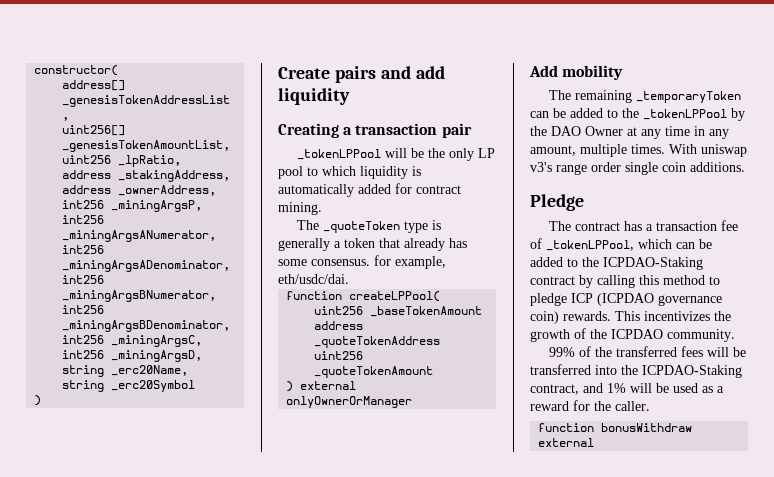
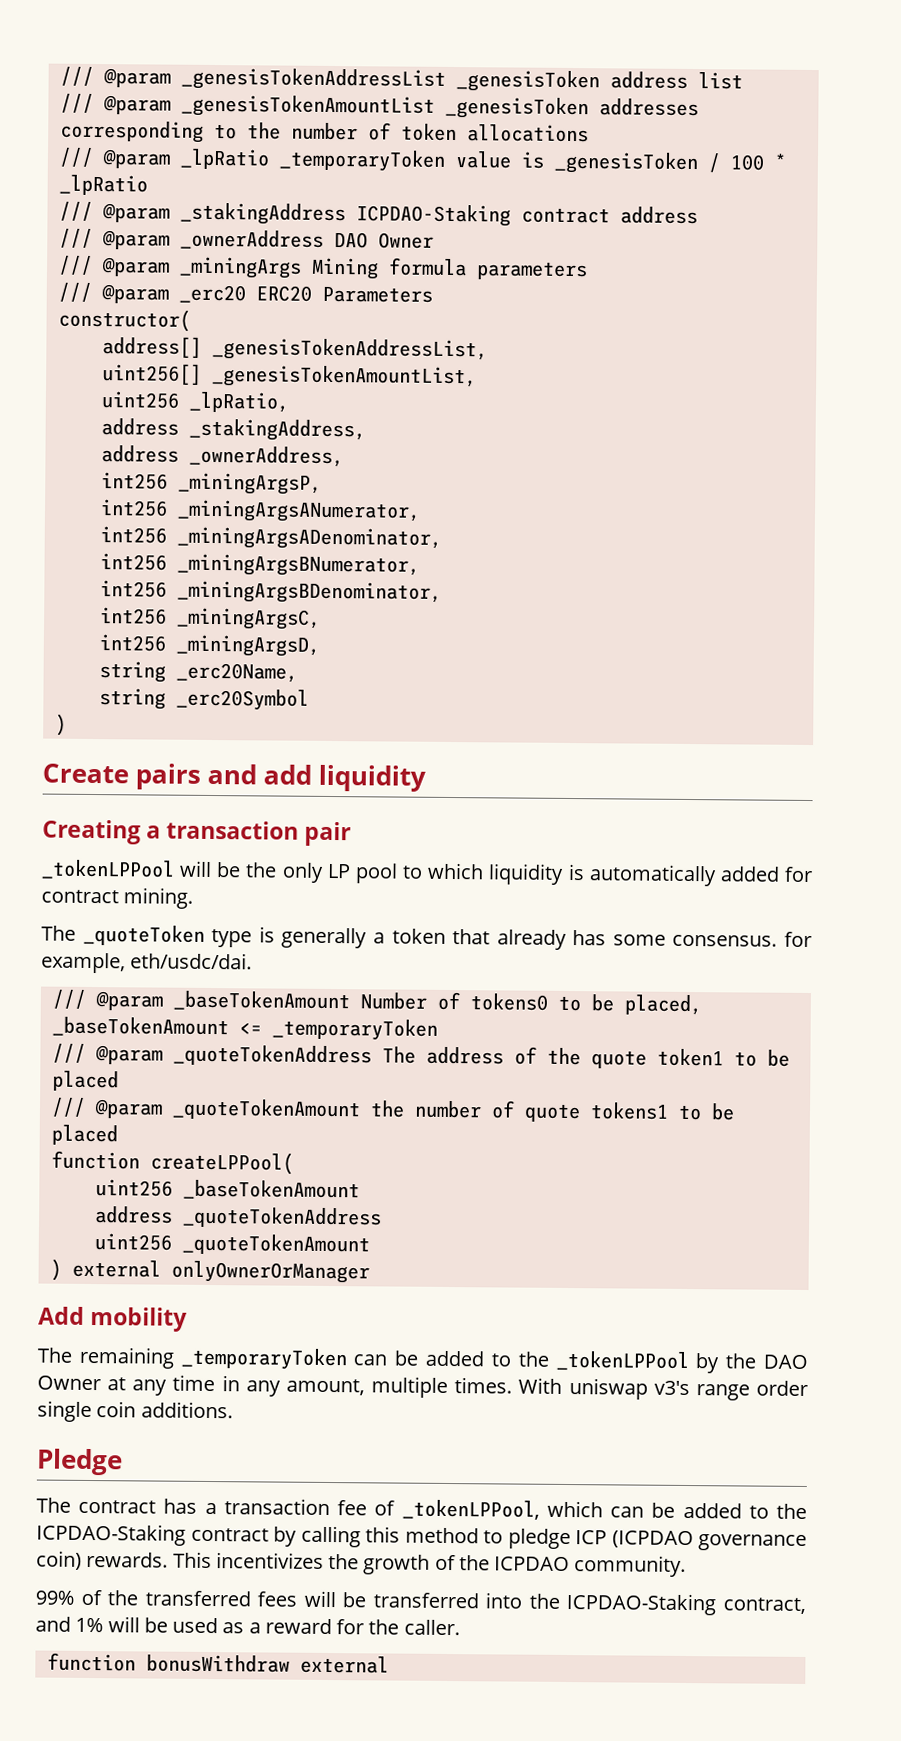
(34, 70) none -> [59,66,743,93] [59,93,699,120] [59,120,589,143] [58,147,787,175] [58,174,148,196] [58,201,698,227] [58,228,434,250] [57,255,588,281] [57,282,433,304] /// @param _genesisTokenAddressList _genesisToken address list // /// @param _genesisTokenAmountList _genesisToken addresses corresponding to the number of token allocations // /// @param _lpRatio _temporaryToken value is _genesisToken / 100 * _lpRatio // /// @param _stakingAddress ICPDAO-Staking contract address // /// @param _ownerAddress DAO Owner // /// @param _miningArgs Mining formula parameters // /// @param _erc20 ERC20 Parameters //
(349, 279) none -> [51,989,702,1016] [51,1016,438,1041] [51,1043,790,1069] [51,1070,119,1092] [50,1097,735,1123] [50,1124,118,1146] // /// @param _baseTokenAmount Number of tokens0 to be placed, _baseTokenAmount <= _temporaryToken // /// @param _quoteTokenAddress The address of the quote token1 to be placed // /// @param _quoteTokenAmount the number of quote tokens1 to be placed

